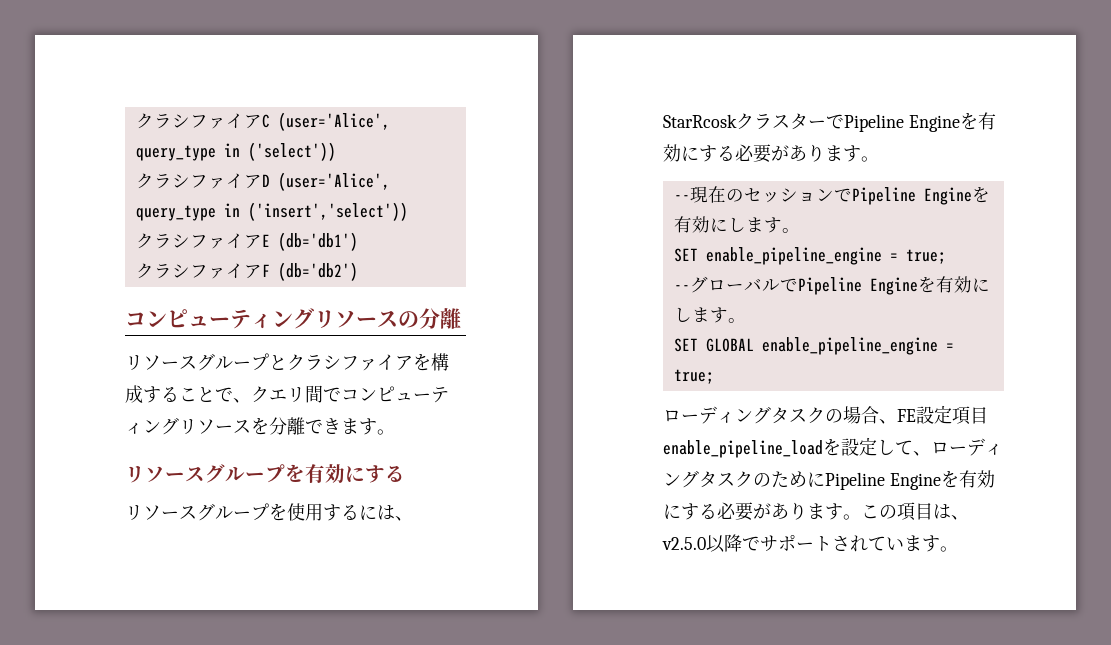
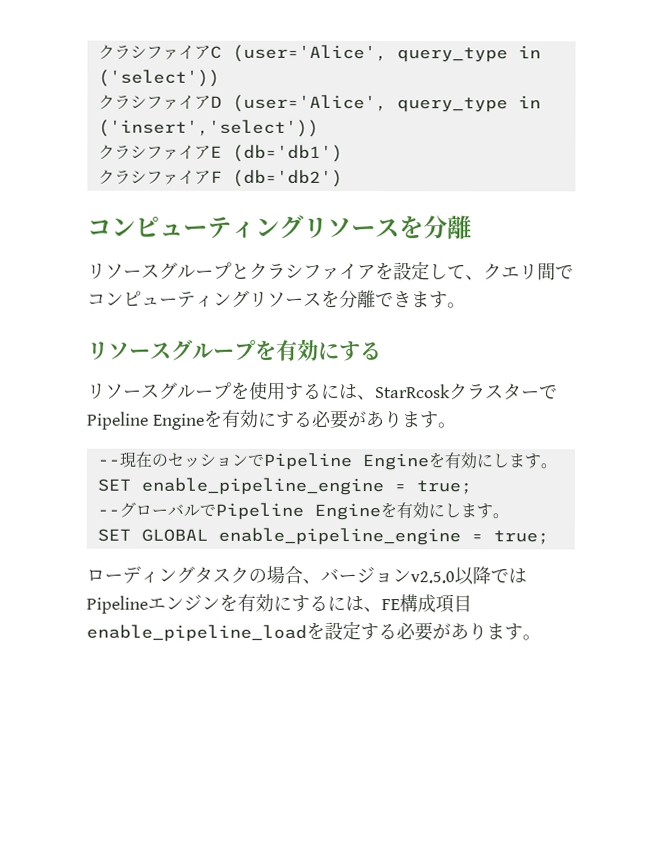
[398,311,419,328] の -> [399,216,424,239] を
[431,353,449,371] [125,385,233,403] 構成することで -> [393,261,466,281] 設定して
[897,405,988,425] [663,437,1003,458] [663,470,995,490] [663,502,969,521] [662,534,958,553] FE設定項目enable_pipeline_loadを設定して、ローディングタスクのためにPipeline Engineを有効にする必要があります。この項目は、v2.5.0以降でサポートされています。 -> [320,566,527,586] [86,593,472,614] [86,621,541,642] バージョンv2.5.0以降ではPipelineエンジンを有効にするには、FE構成項目enable_pipeline_loadを設定する必要があります。

